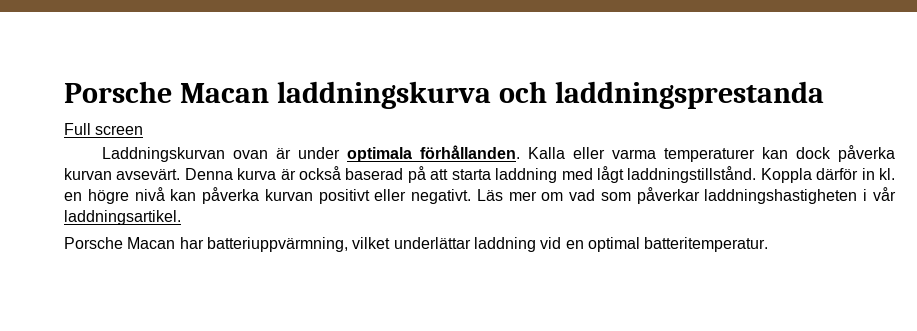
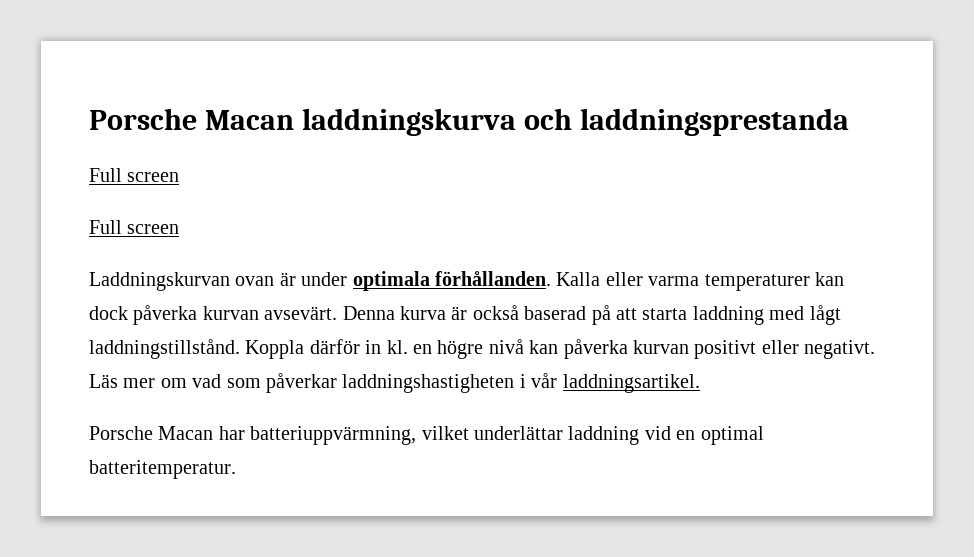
(144, 130) none -> [89,220,180,234] // Full screen

